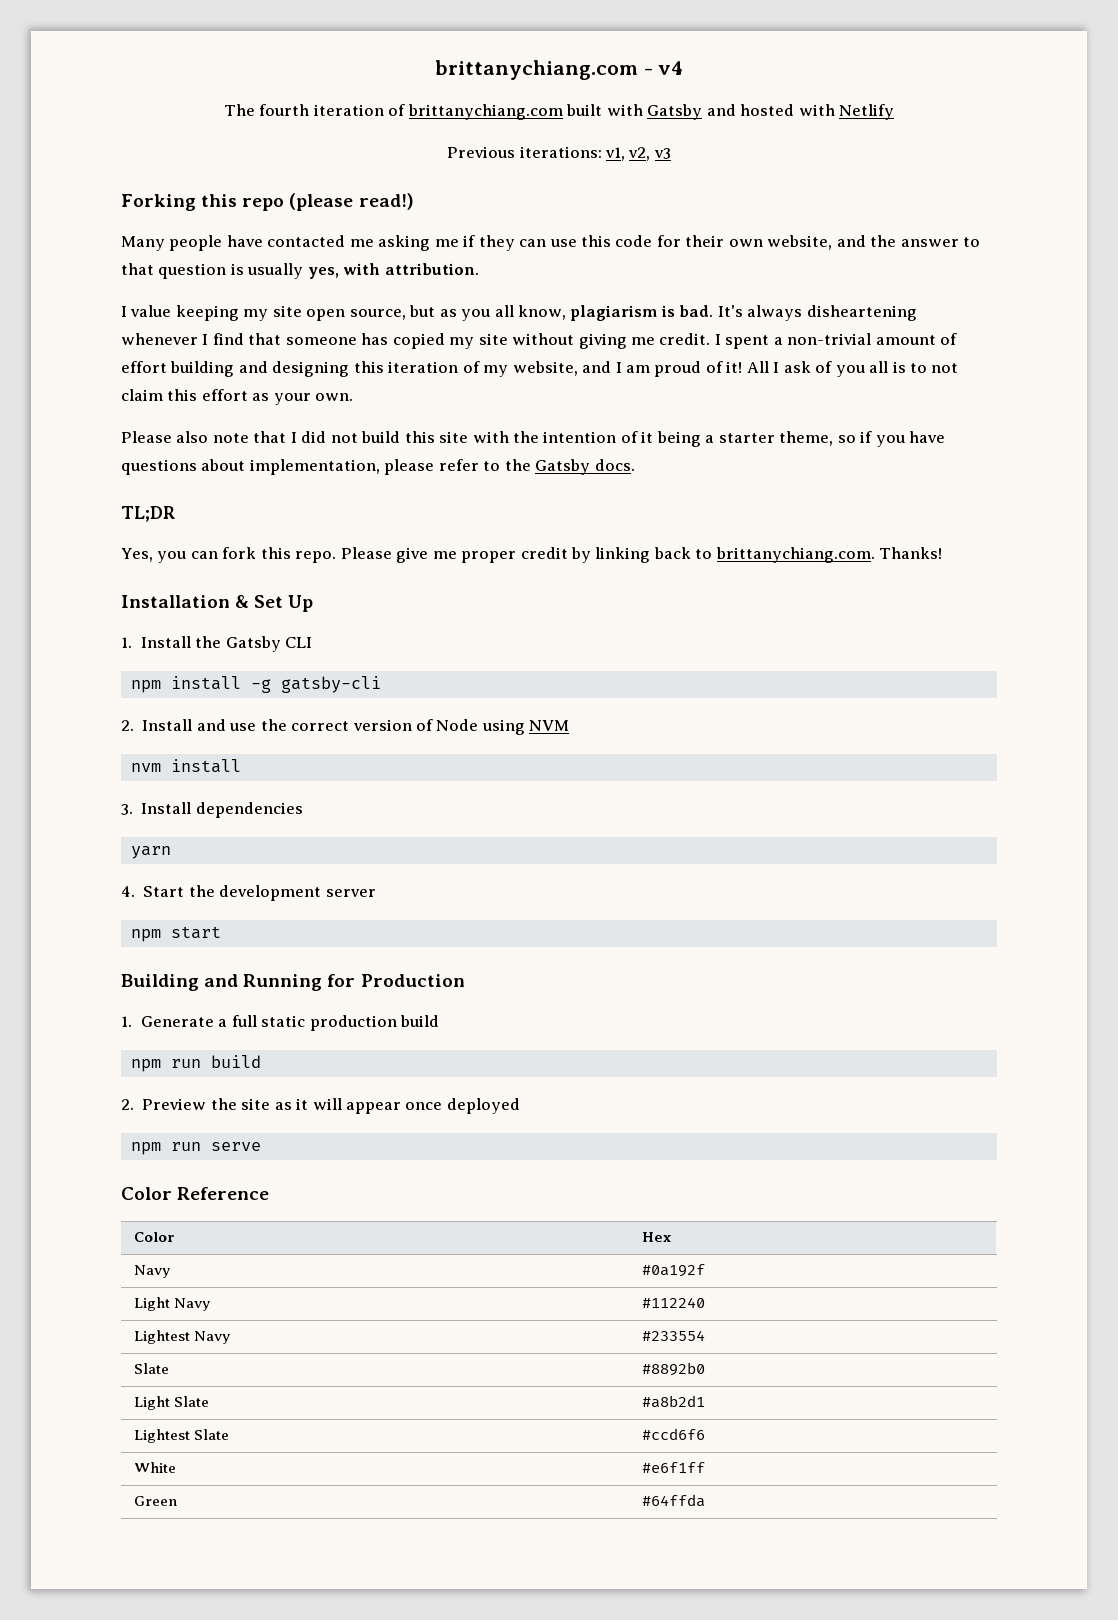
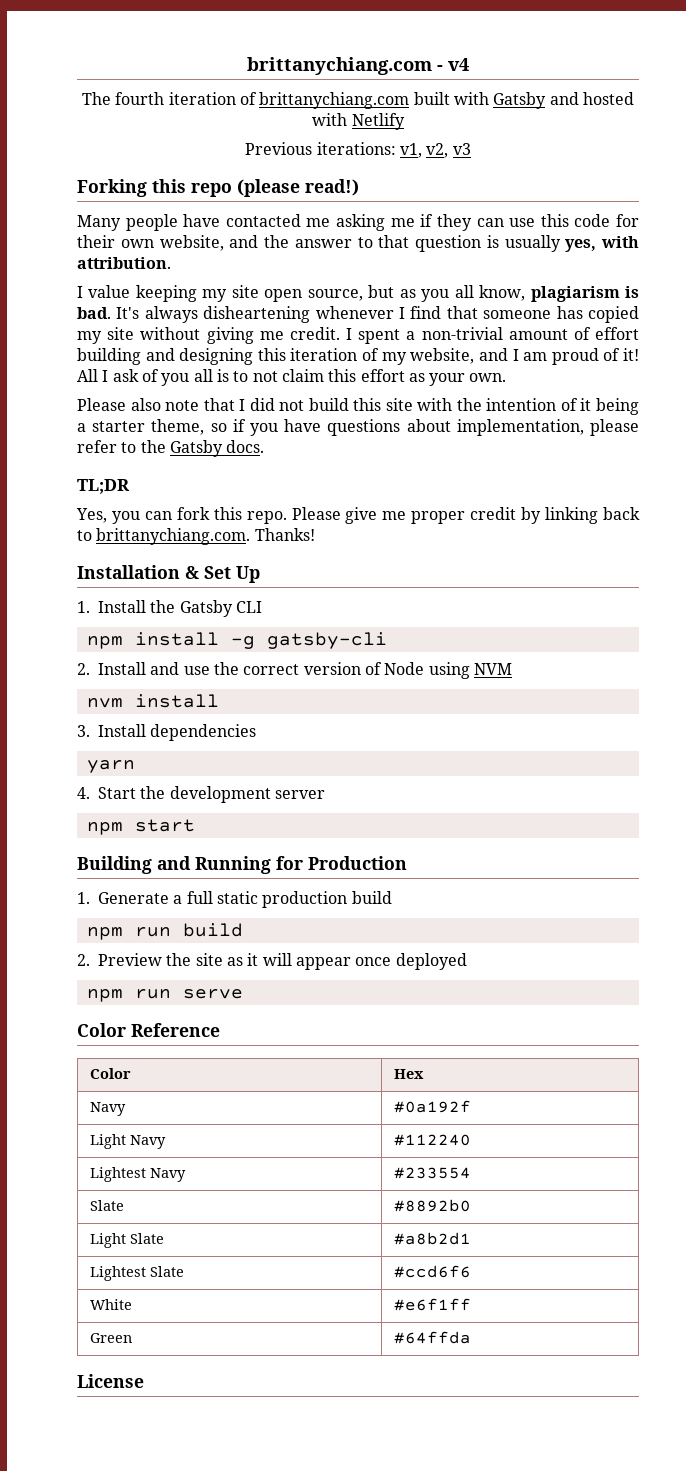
(705, 1500) none -> [77,1374,144,1388] // License

